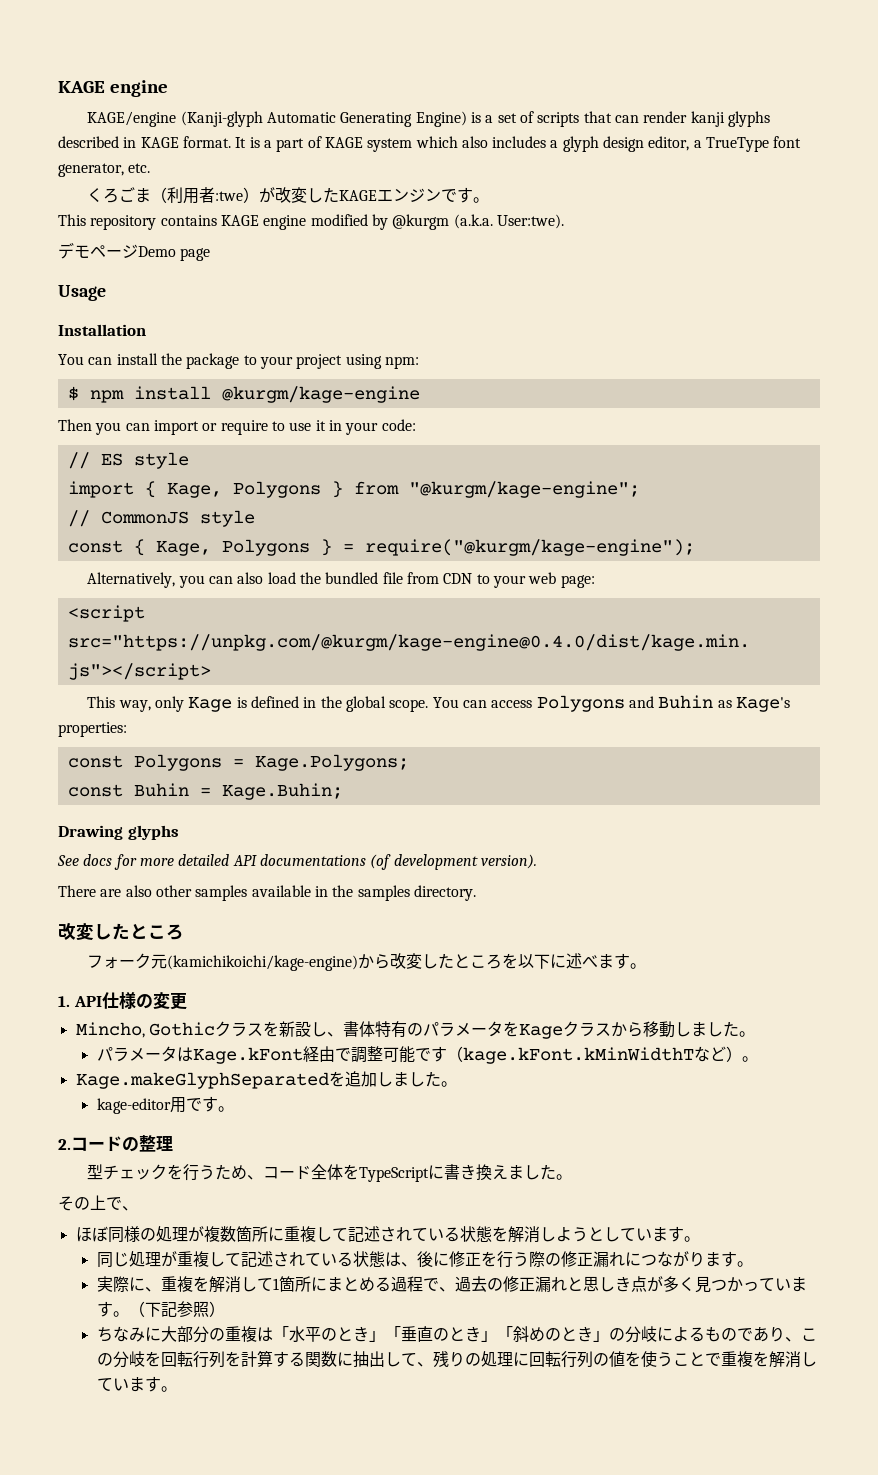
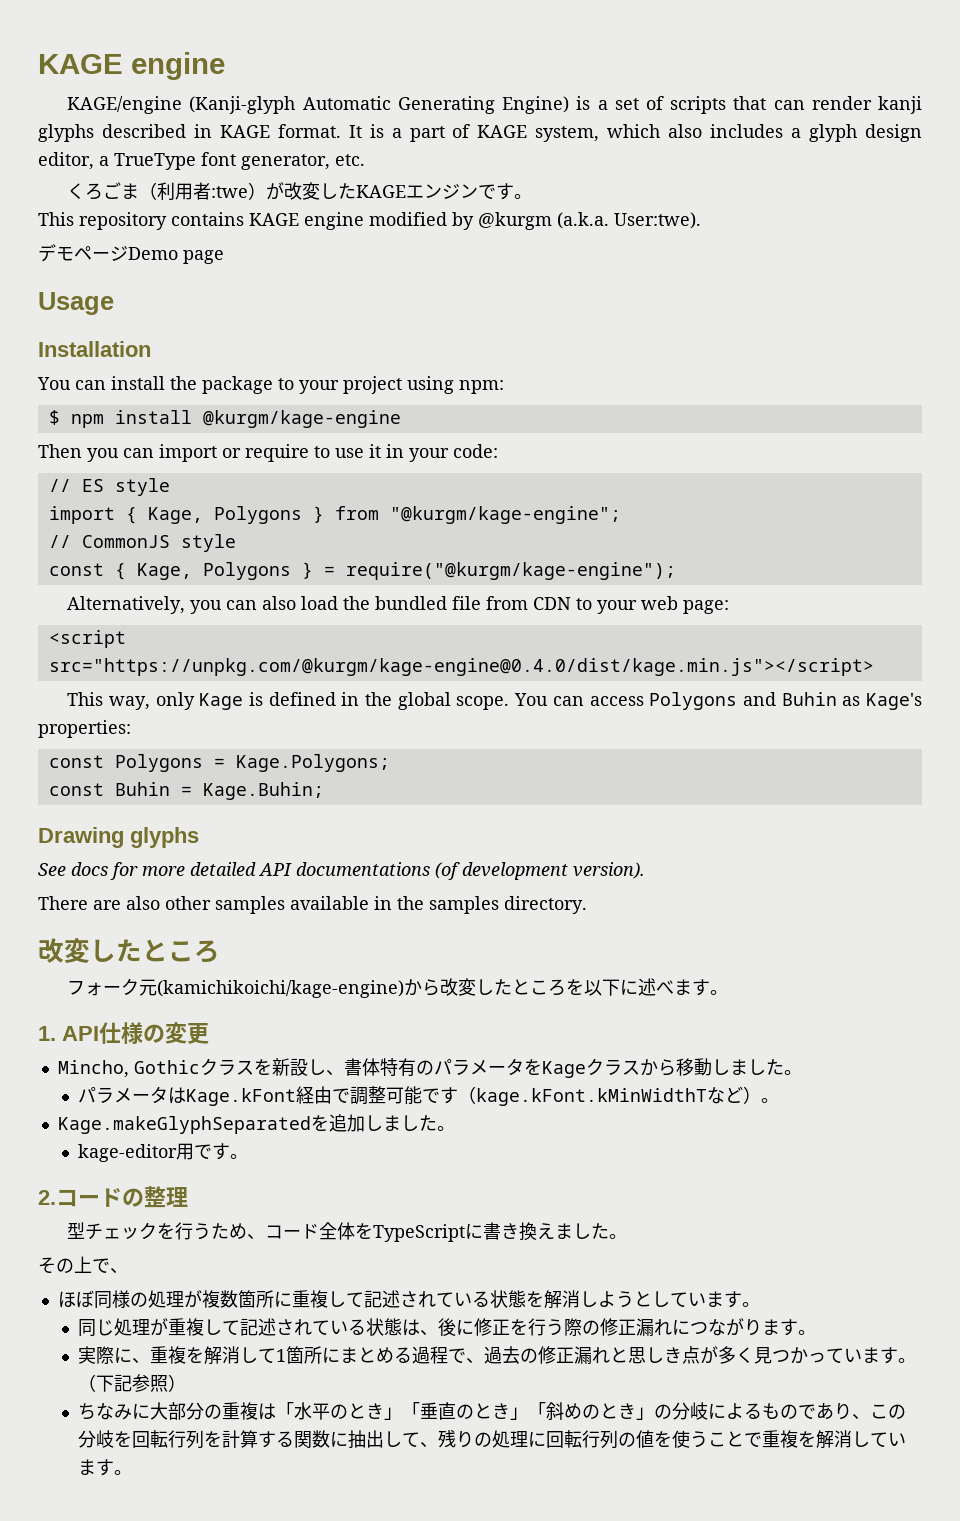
[367,138,413,152] system -> [535,126,600,142] system,

